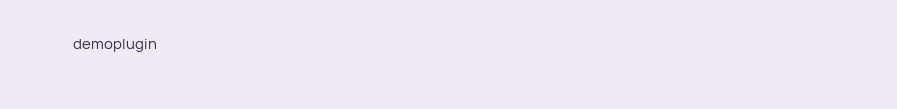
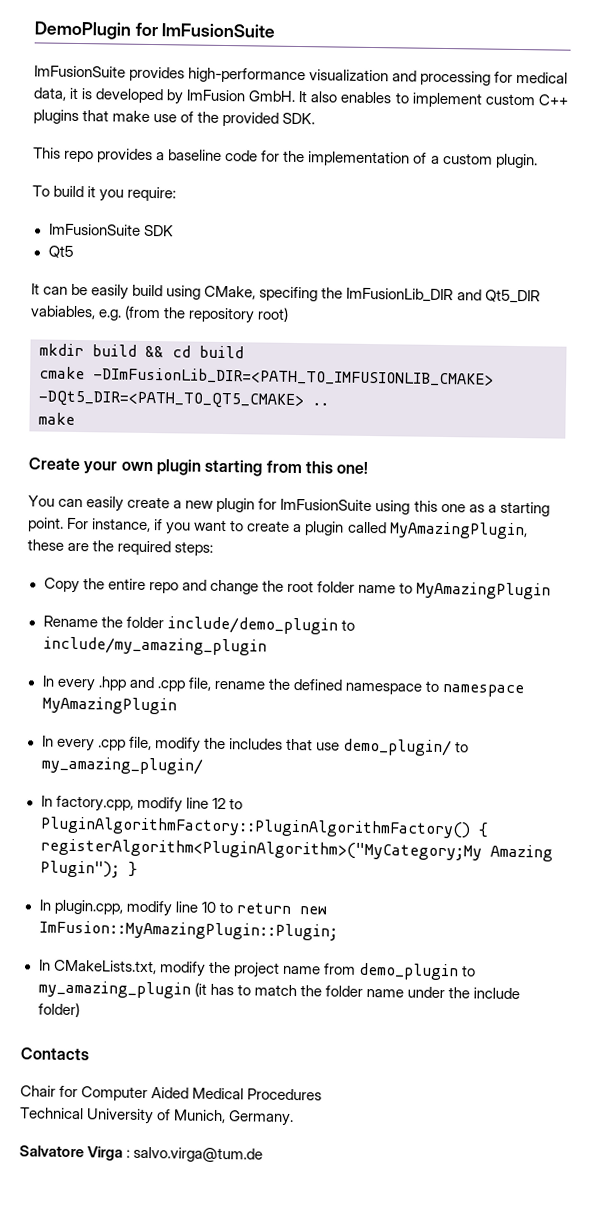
[73,39,157,52] demoplugin -> [34,21,276,40] [34,65,569,86] [33,87,568,108] [33,109,316,127] [33,147,538,169] [32,185,177,202] [48,223,174,237] [47,245,74,258] [31,283,540,304] [30,305,290,324] [39,343,244,359] [39,366,494,387] [38,390,329,410] [38,412,75,425] [28,457,369,477] [28,495,550,517] [28,517,528,540] [27,539,214,556] [43,577,552,600] [42,615,355,635] [42,636,267,656] [41,675,525,698] [41,696,177,715] [41,735,470,757] [40,756,203,775] [40,795,243,813] [39,816,489,839] [39,838,553,862] [39,860,138,878] [38,899,327,917] [38,920,338,941] [38,959,476,981] [37,980,521,1000] [37,1002,80,1018] [20,1047,89,1061] [20,1085,323,1102] [20,1107,295,1127] [19,1145,264,1163] DemoPlugin for ImFusionSuite // ImFusionSuite provides high-performance visualization and processing for medical data, it is developed by ImFusion GmbH. It also enables to implement custom C++ plugins that make use of the provided SDK. // This repo provides a baseline code for the implementation of a custom plugin. // To build it you require: // ImFusionSuite SDK // Qt5 // It can be easily build using CMake, specifing the ImFusionLib_DIR and Qt5_DIR vabiables, e.g. (from the repository root) // mkdir build && cd build // cmake -DImFusionLib_DIR=<PATH_TO_IMFUSIONLIB_CMAKE> -DQt5_DIR=<PATH_TO_QT5_CMAKE> .. // make // Create your own plugin starting from this one! // You can easily create a new plugin for ImFusionSuite using this one as a starting point. For instance, if you want to create a plugin called MyAmazingPlugin, these are the required steps: // Copy the entire repo and change the root folder name to MyAmazingPlugin // Rename the folder include/demo_plugin to include/my_amazing_plugin // In every .hpp and .cpp file, rename the defined namespace to namespace MyAmazingPlugin // In every .cpp file, modify the includes that use demo_plugin/ to my_amazing_plugin/ // In factory.cpp, modify line 12 to PluginAlgorithmFactory::PluginAlgorithmFactory() { registerAlgorithm<PluginAlgorithm>("MyCategory;My Amazing Plugin"); } // In plugin.cpp, modify line 10 to return new ImFusion::MyAmazingPlugin::Plugin; // In CMakeLists.txt, modify the project name from demo_plugin to my_amazing_plugin (it has to match the folder name under the include folder) // Contacts // Chair for Computer Aided Medical Procedures // Technical University of Munich, Germany. // Salvatore Virga : salvo.virga@tum.de

